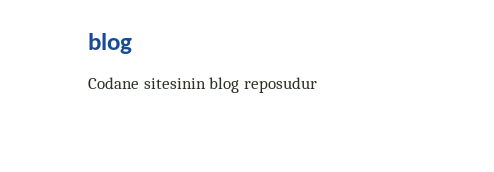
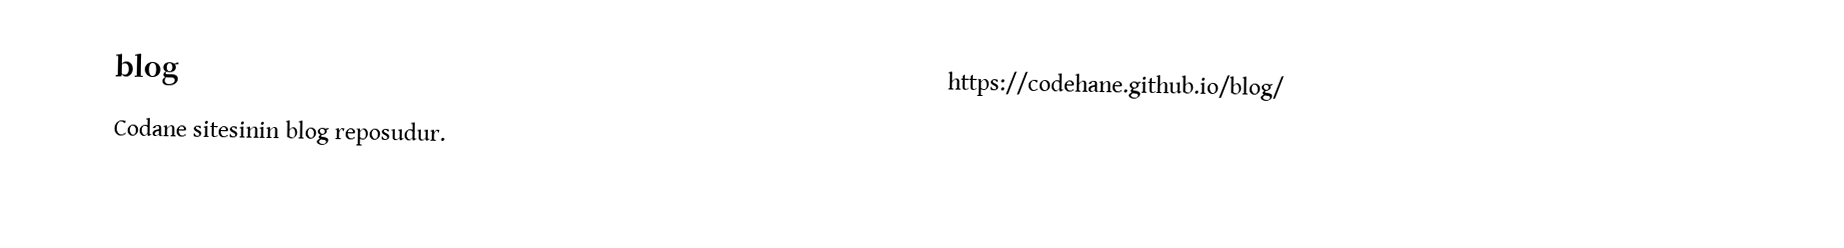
[243,77,317,93] reposudur -> [334,121,447,147] [947,70,1284,102] reposudur. // https://codehane.github.io/blog/

